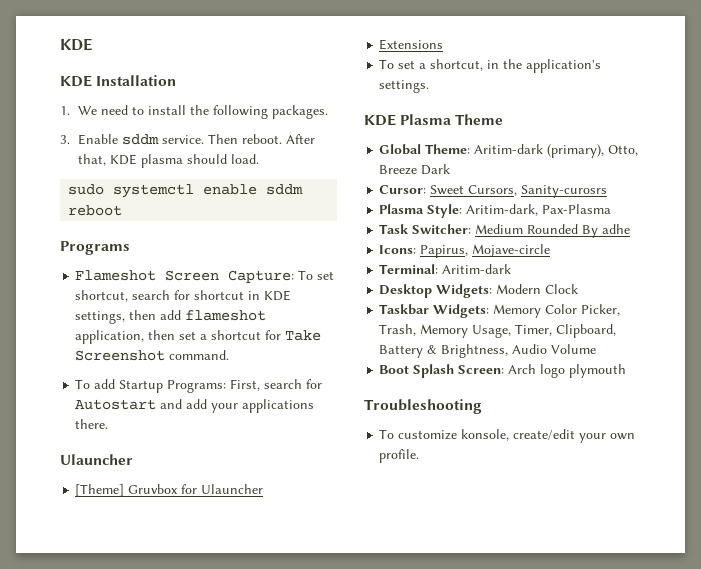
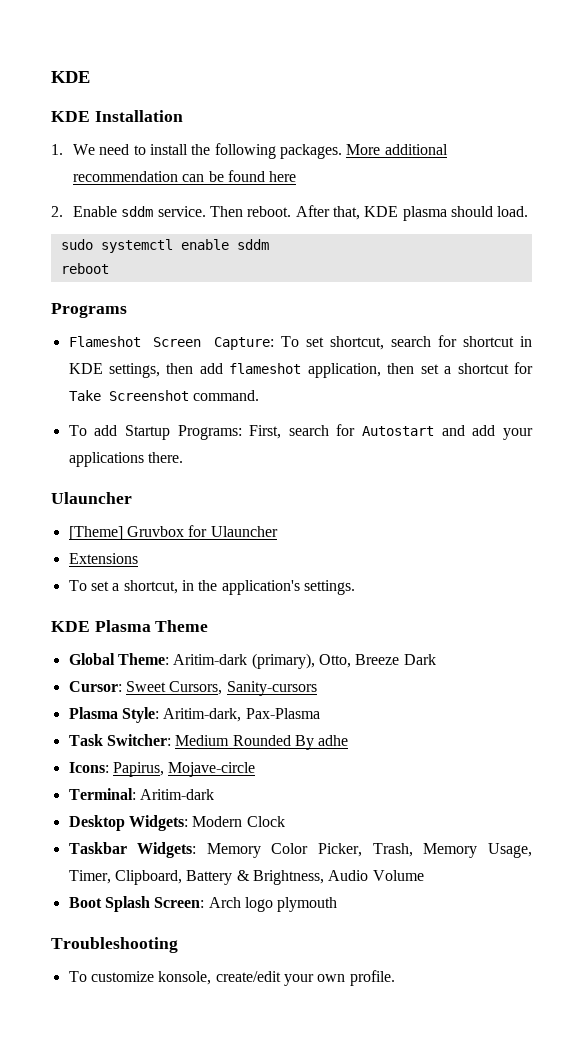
[60,135,70,144] // 3. -> [346,144,448,155] [73,170,297,182] [51,206,63,217] More additional recommendation can be found here // 2.
[521,185,608,198] Sanity-curosrs -> [226,681,317,696] Sanity-cursors

